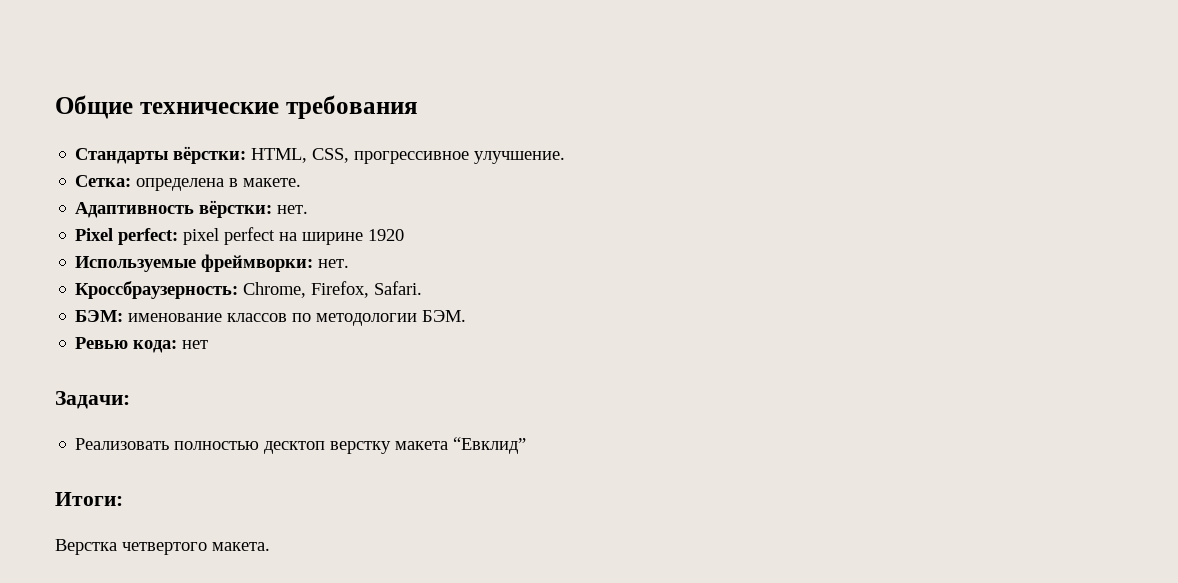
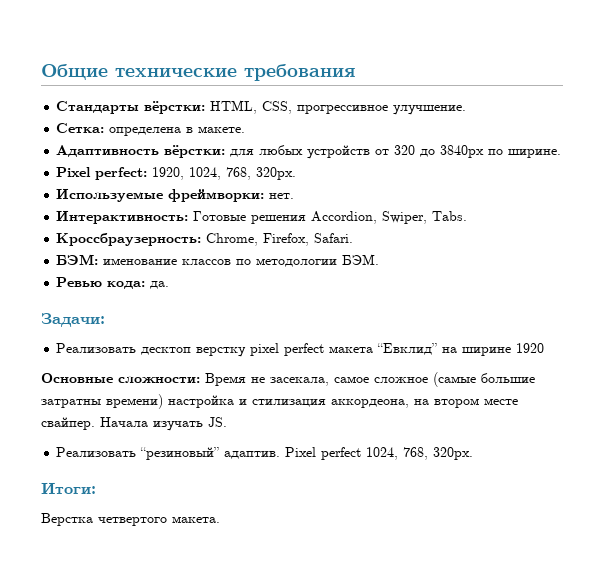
[277,205,309,214] [75,227,405,245] [75,254,350,272] нет. // Pixel perfect: pixel perfect на ширине 1920 // Используемые фреймворки: нет. -> [230,145,562,159] [56,167,297,180] [56,188,295,202] [56,210,468,224] для любых устройств от 320 до 3840px по ширине. // Pixel perfect: 1920, 1024, 768, 320px. // Используемые фреймворки: нет. // Интерактивность: Готовые решения Accordion, Swiper, Tabs.
[182,340,209,349] нет -> [150,281,170,289] да.
[174,441,260,450] полностью -> (137, 348) none
(392, 447) none -> [250,343,325,356] pixel perfect
(527, 445) none -> [442,343,545,356] [41,372,535,387] [41,394,518,409] [41,417,227,431] [56,447,474,460] на ширине 1920 // Основные сложности: Время не засекала, самое сложное (самые большие затратны времени) настройка и стилизация аккордеона, на втором месте свайпер. Начала изучать JS. // Реализовать “резиновый” адаптив. Pixel perfect 1024, 768, 320px.

